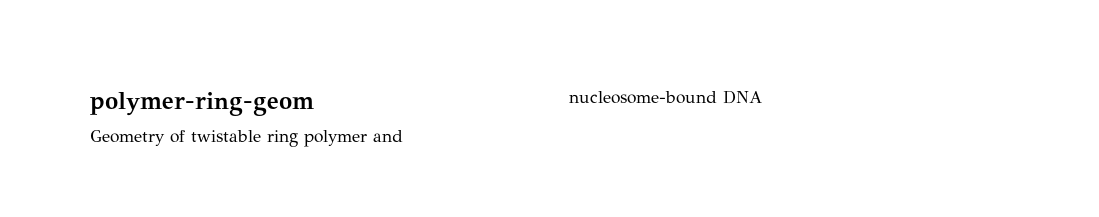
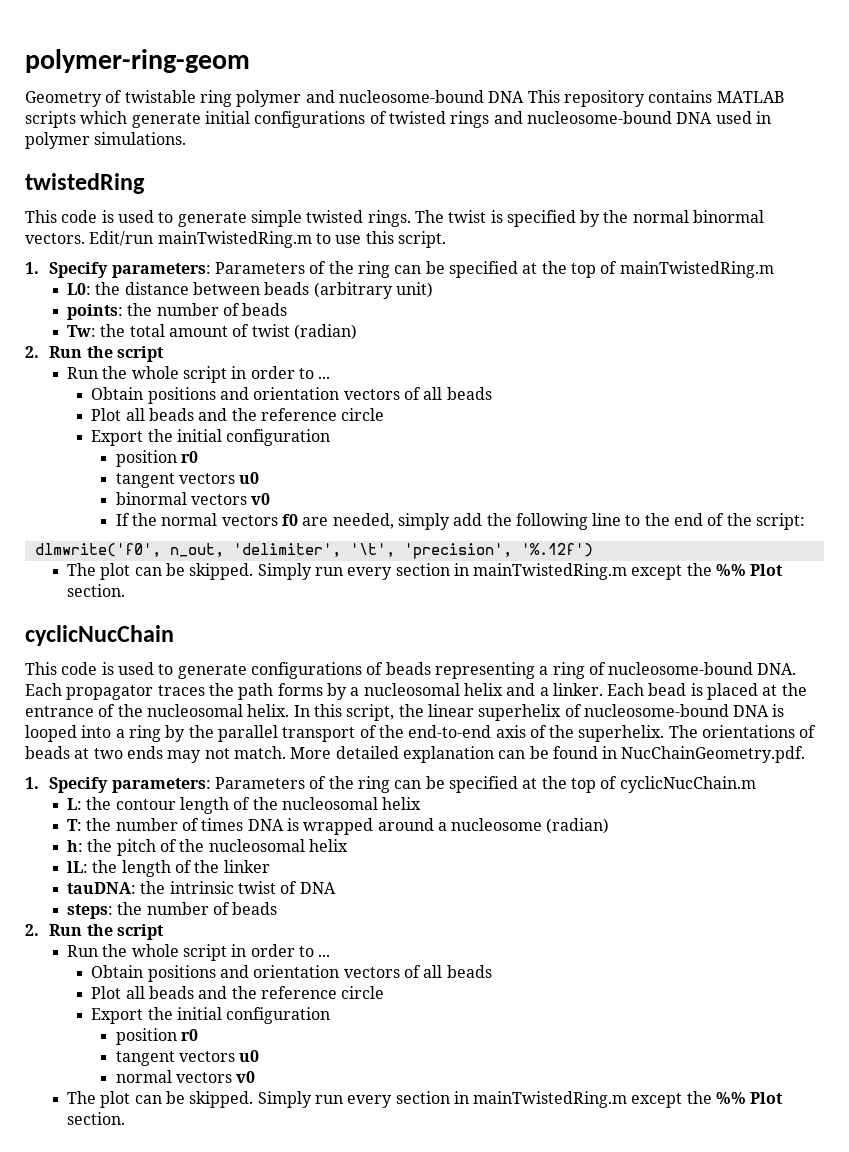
(762, 97) none -> [527,90,784,107] [25,111,771,128] [25,132,187,149] [25,173,145,194] [25,210,765,227] [25,231,446,248] [25,261,774,278] [66,282,433,299] [66,303,288,320] [66,324,357,340] [25,346,164,362] [66,366,331,383] [91,387,492,404] [91,408,385,421] [91,429,331,446] [115,450,198,467] [115,472,260,488] [115,492,271,505] [115,513,806,530] [34,543,593,559] [66,563,784,580] [66,584,125,597] [25,625,174,646] [25,662,797,679] [25,683,807,700] [25,704,785,721] [25,725,817,742] [25,746,806,763] [25,776,756,793] [66,797,422,814] [66,818,610,835] [66,839,348,856] [66,860,270,877] [66,881,336,894] [66,902,278,919] [25,924,164,940] [66,944,331,961] [91,965,492,982] [91,986,385,999] [91,1007,331,1024] [115,1028,198,1045] [115,1050,260,1066] [115,1070,256,1083] [66,1091,784,1108] [66,1112,125,1125] This repository contains MATLAB scripts which generate initial configurations of twisted rings and nucleosome-bound DNA used in polymer simulations. // twistedRing // This code is used to generate simple twisted rings. The twist is specified by the normal binormal vectors. Edit/run mainTwistedRing.m to use this script. // 1. Specify parameters: Parameters of the ring can be specified at the top of mainTwistedRing.m // L0: the distance between beads (arbitrary unit) // points: the number of beads // Tw: the total amount of twist (radian) // 2. Run the script // Run the whole script in order to ... // Obtain positions and orientation vectors of all beads // Plot all beads and the reference circle // Export the initial configuration // position r0 // tangent vectors u0 // binormal vectors v0 // If the normal vectors f0 are needed, simply add the following line to the end of the script: // dlmwrite('f0', n_out, 'delimiter', '\t', 'precision', '%.12f') // The plot can be skipped. Simply run every section in mainTwistedRing.m except the %% Plot section. // cyclicNucChain // This code is used to generate configurations of beads representing a ring of nucleosome-bound DNA. Each propagator traces the path forms by a nucleosomal helix and a linker. Each bead is placed at the entrance of the nucleosomal helix. In this script, the linear superhelix of nucleosome-bound DNA is looped into a ring by the parallel transport of the end-to-end axis of the superhelix. The orientations of beads at two ends may not match. More detailed explanation can be found in NucChainGeometry.pdf. // 1. Specify parameters: Parameters of the ring can be specified at the top of cyclicNucChain.m // L: the contour length of the nucleosomal helix // T: the number of times DNA is wrapped around a nucleosome (radian) // h: the pitch of the nucleosomal helix // lL: the length of the linker // tauDNA: the intrinsic twist of DNA // steps: the number of beads // 2. Run the script // Run the whole script in order to ... // Obtain positions and orientation vectors of all beads // Plot all beads and the reference circle // Export the initial configuration // position r0 // tangent vectors u0 // normal vectors v0 // The plot can be skipped. Simply run every section in mainTwistedRing.m except the %% Plot section.

